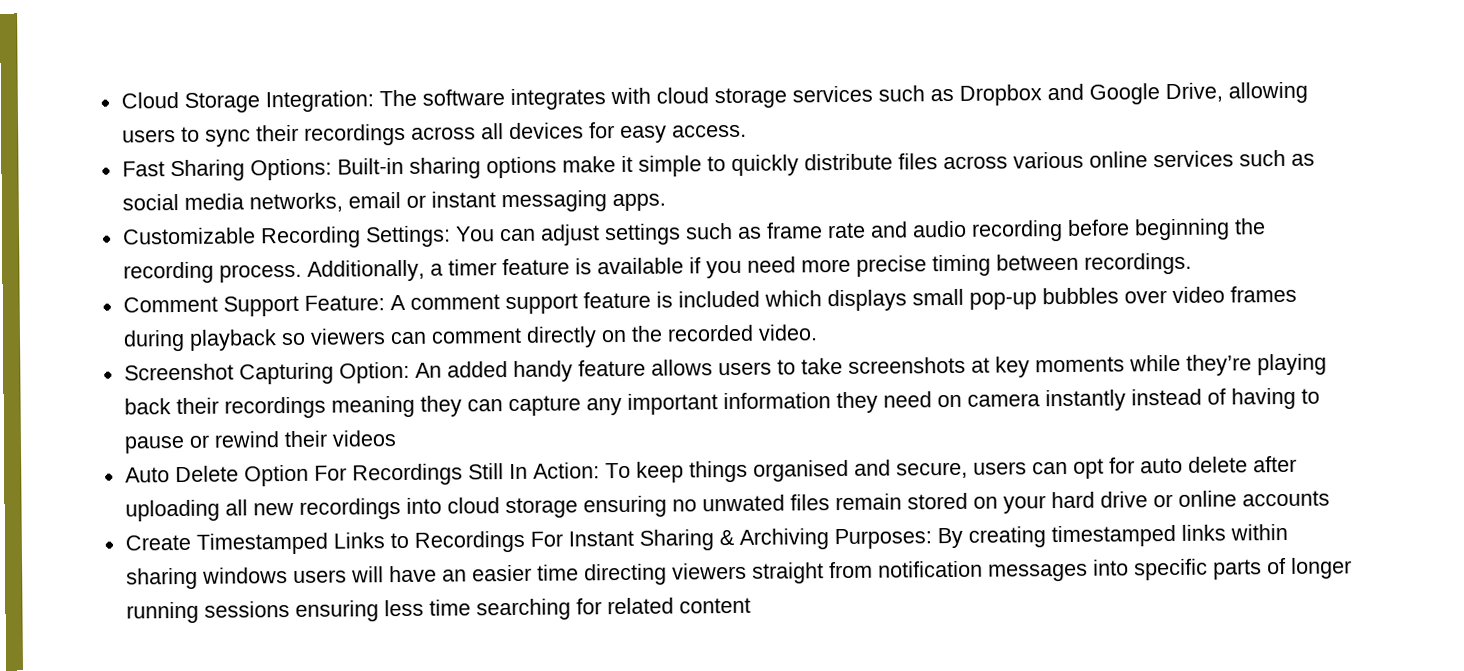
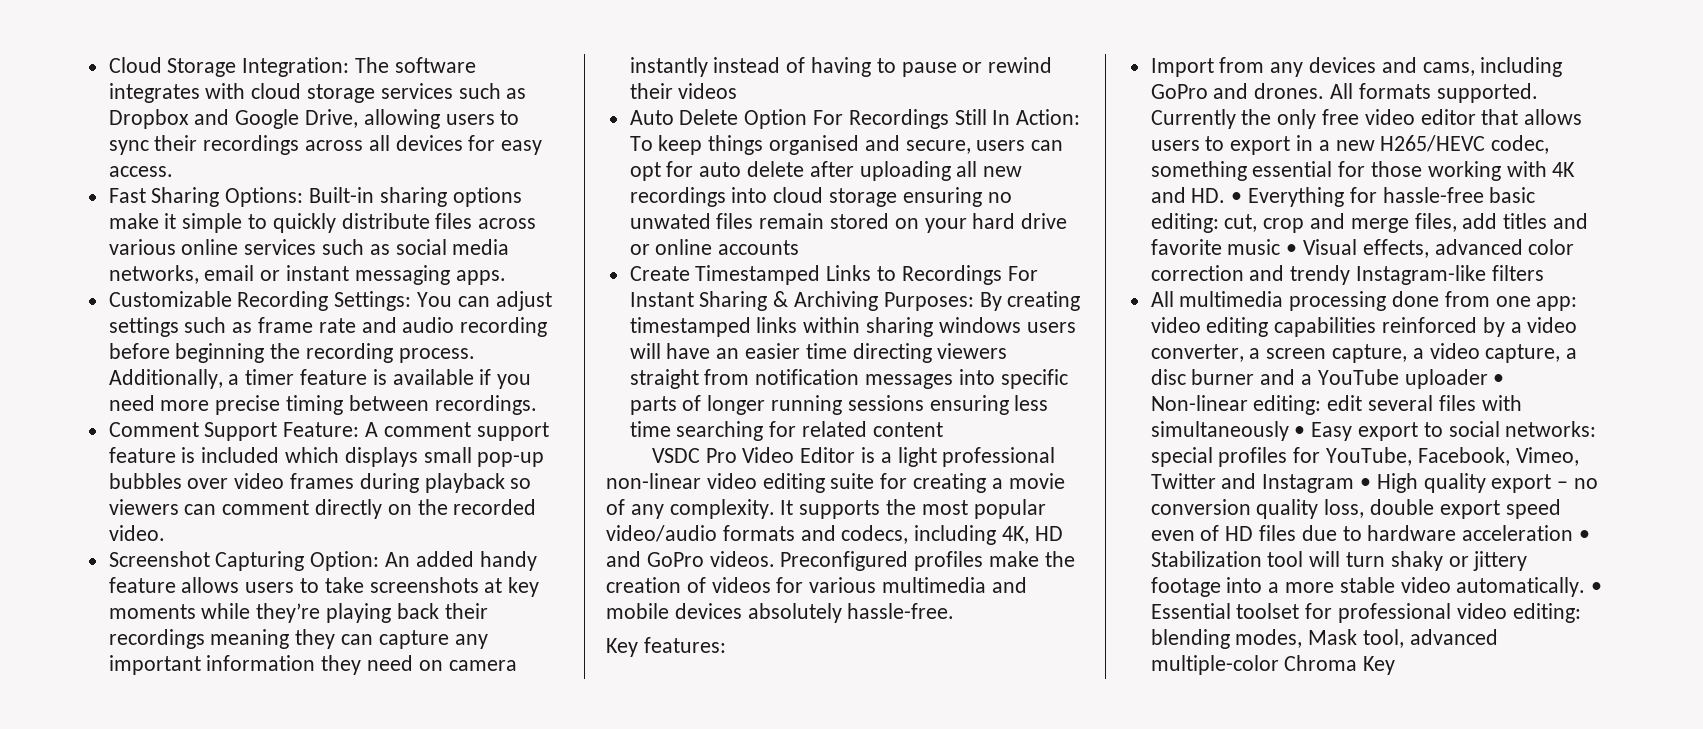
(751, 605) none -> [651,447,1056,467] [606,473,1065,493] [606,499,1046,519] [606,525,1063,545] [606,551,1075,571] [606,577,1027,593] [606,603,955,623] [606,637,726,657] [1150,57,1563,77] [1150,83,1538,103] [1150,109,1583,129] [1150,135,1550,155] [1150,161,1576,181] [1150,187,1536,207] [1150,213,1589,233] [1150,239,1575,258] [1150,265,1544,285] [1150,291,1578,311] [1150,317,1578,337] [1150,343,1578,363] [1150,369,1505,389] [1150,395,1522,415] [1150,421,1597,441] [1150,447,1579,467] [1150,473,1599,493] [1150,499,1561,519] [1150,525,1591,541] [1150,551,1528,571] [1150,577,1603,597] [1150,603,1581,623] [1150,629,1498,649] [1150,655,1396,675] // VSDC Pro Video Editor is a light professional non-linear video editing suite for creating a movie of any complexity. It supports the most popular video/audio formats and codecs, including 4K, HD and GoPro videos. Preconfigured profiles make the creation of videos for various multimedia and mobile devices absolutely hassle-free. // Key features: // Import from any devices and cams, including GoPro and drones. All formats supported. Сurrently the only free video editor that allows users to export in a new H265/HEVC codec, something essential for those working with 4K and HD. • Everything for hassle-free basic editing: cut, crop and merge files, add titles and favorite music • Visual effects, advanced color correction and trendy Instagram-like filters // All multimedia processing done from one app: video editing capabilities reinforced by a video converter, a screen capture, a video capture, a disc burner and a YouTube uploader • Non-linear editing: edit several files with simultaneously • Easy export to social networks: special profiles for YouTube, Facebook, Vimeo, Twitter and Instagram • High quality export – no conversion quality loss, double export speed even of HD files due to hardware acceleration • Stabilization tool will turn shaky or jittery footage into a more stable video automatically. • Essential toolset for professional video editing: blending modes, Mask tool, advanced multiple-color Chroma Key

